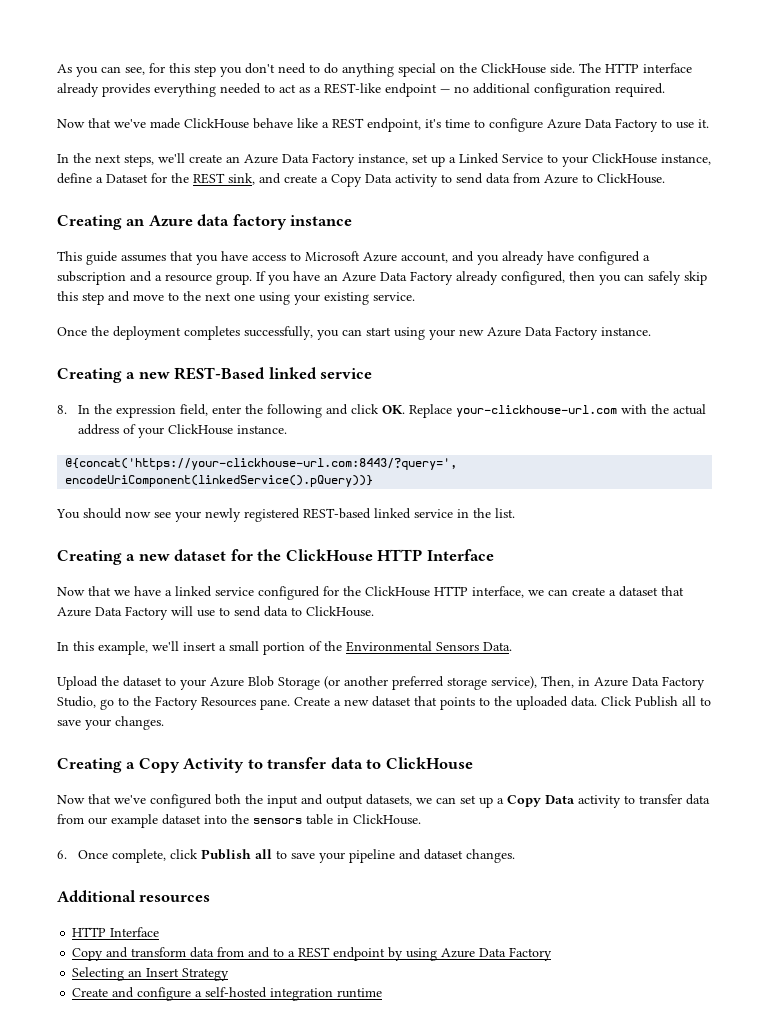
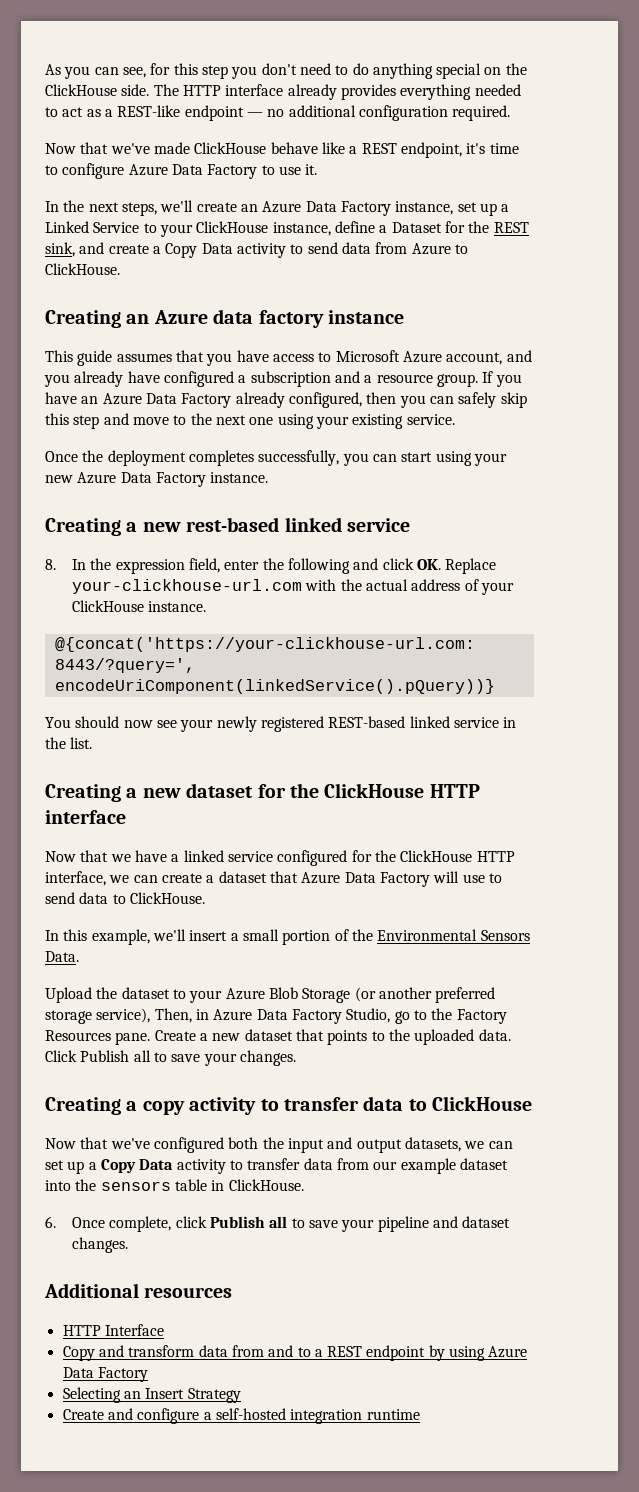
[174,367,266,380] REST-Based -> [186,517,280,532] rest-based
[426,549,494,561] Interface -> [45,810,126,824] interface
[138,758,245,773] Copy Activity -> [142,1097,257,1115] copy activity

